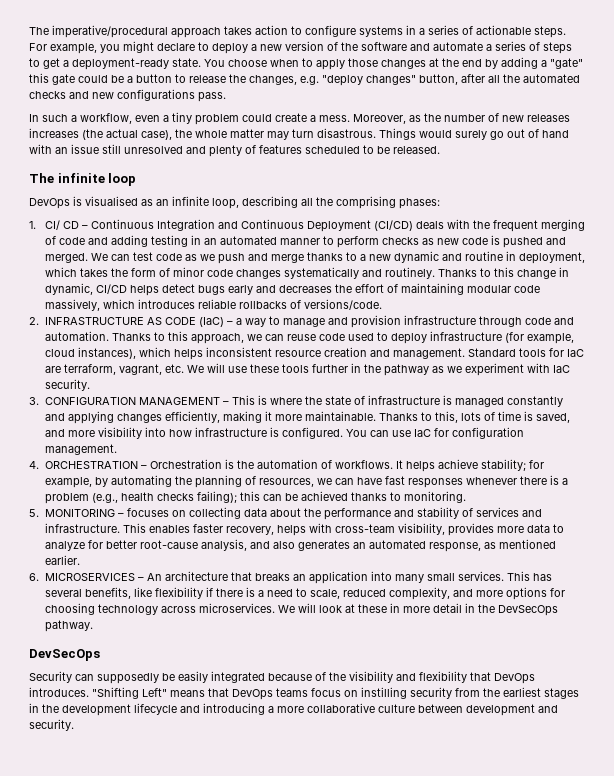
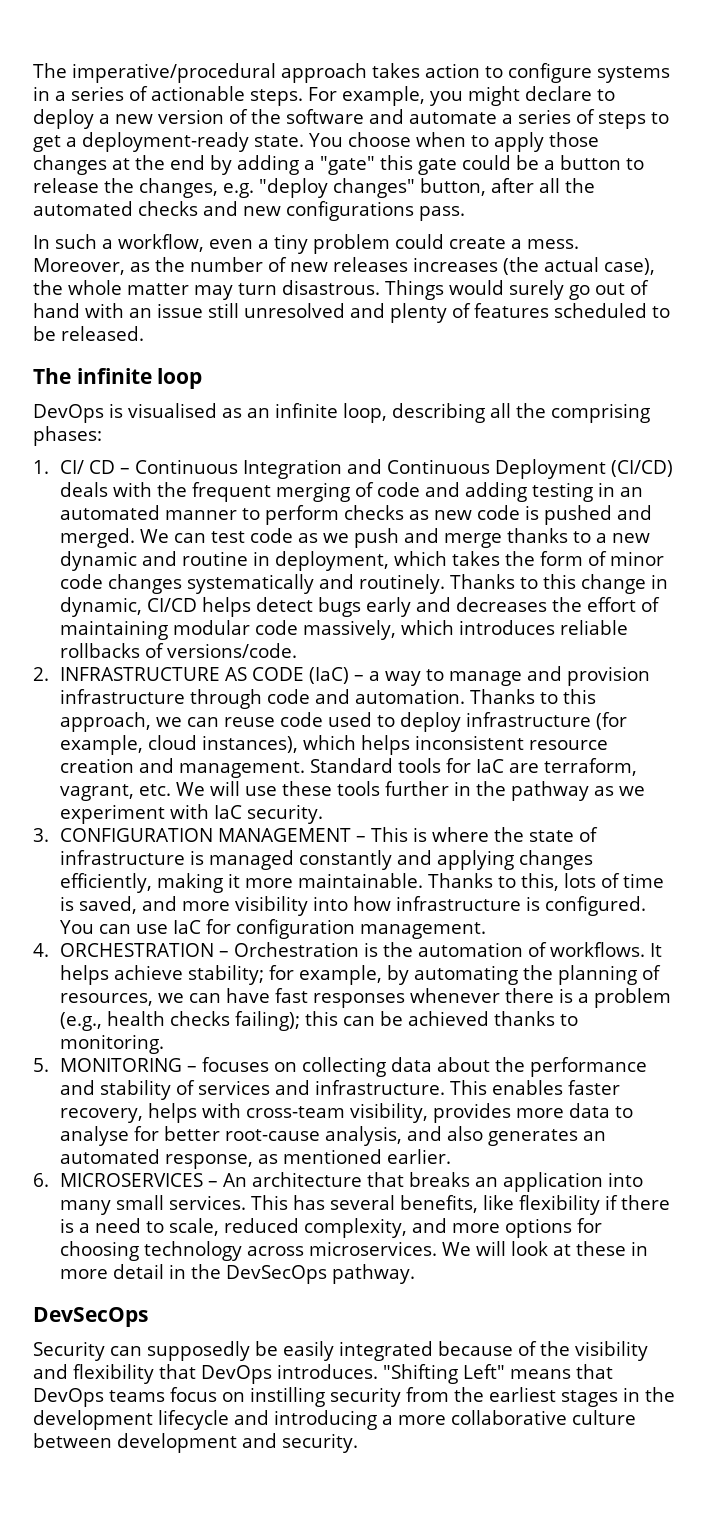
[44,541,85,551] analyze -> [59,1126,129,1146] analyse

